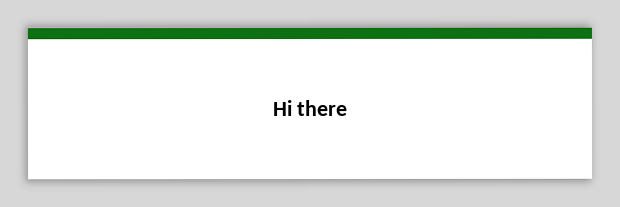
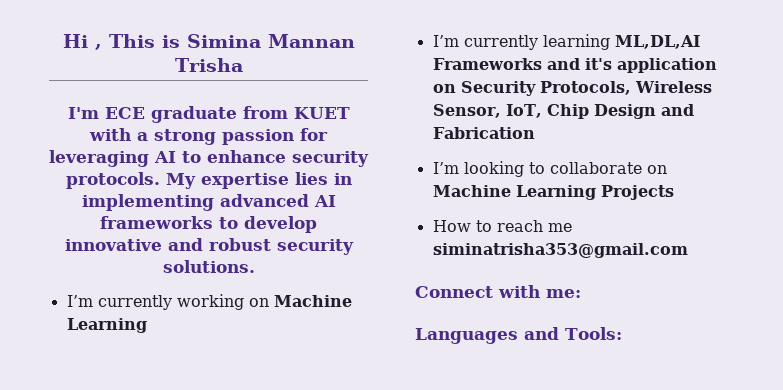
[296,99,349,117] there -> [94,34,355,50] [174,58,243,72] [67,106,350,123] [89,128,328,145] [49,150,369,167] [65,172,352,189] [81,194,336,211] [100,216,317,233] [64,238,354,255] [162,260,255,273] [66,294,352,310] [66,318,147,333] [432,34,700,50] [432,58,717,73] [432,81,712,96] [432,104,694,119] [432,127,535,139] [432,161,667,177] [432,185,674,200] [432,220,572,232] [432,243,688,258] [415,285,581,298] [415,327,622,344] , This is Simina Mannan Trisha // I'm ECE graduate from KUET with a strong passion for leveraging AI to enhance security protocols. My expertise lies in implementing advanced AI frameworks to develop innovative and robust security solutions. // I’m currently working on Machine Learning // I’m currently learning ML,DL,AI Frameworks and it's application on Security Protocols, Wireless Sensor, IoT, Chip Design and Fabrication // I’m looking to collaborate on Machine Learning Projects // How to reach me siminatrisha353@gmail.com // Connect with me: // Languages and Tools:

